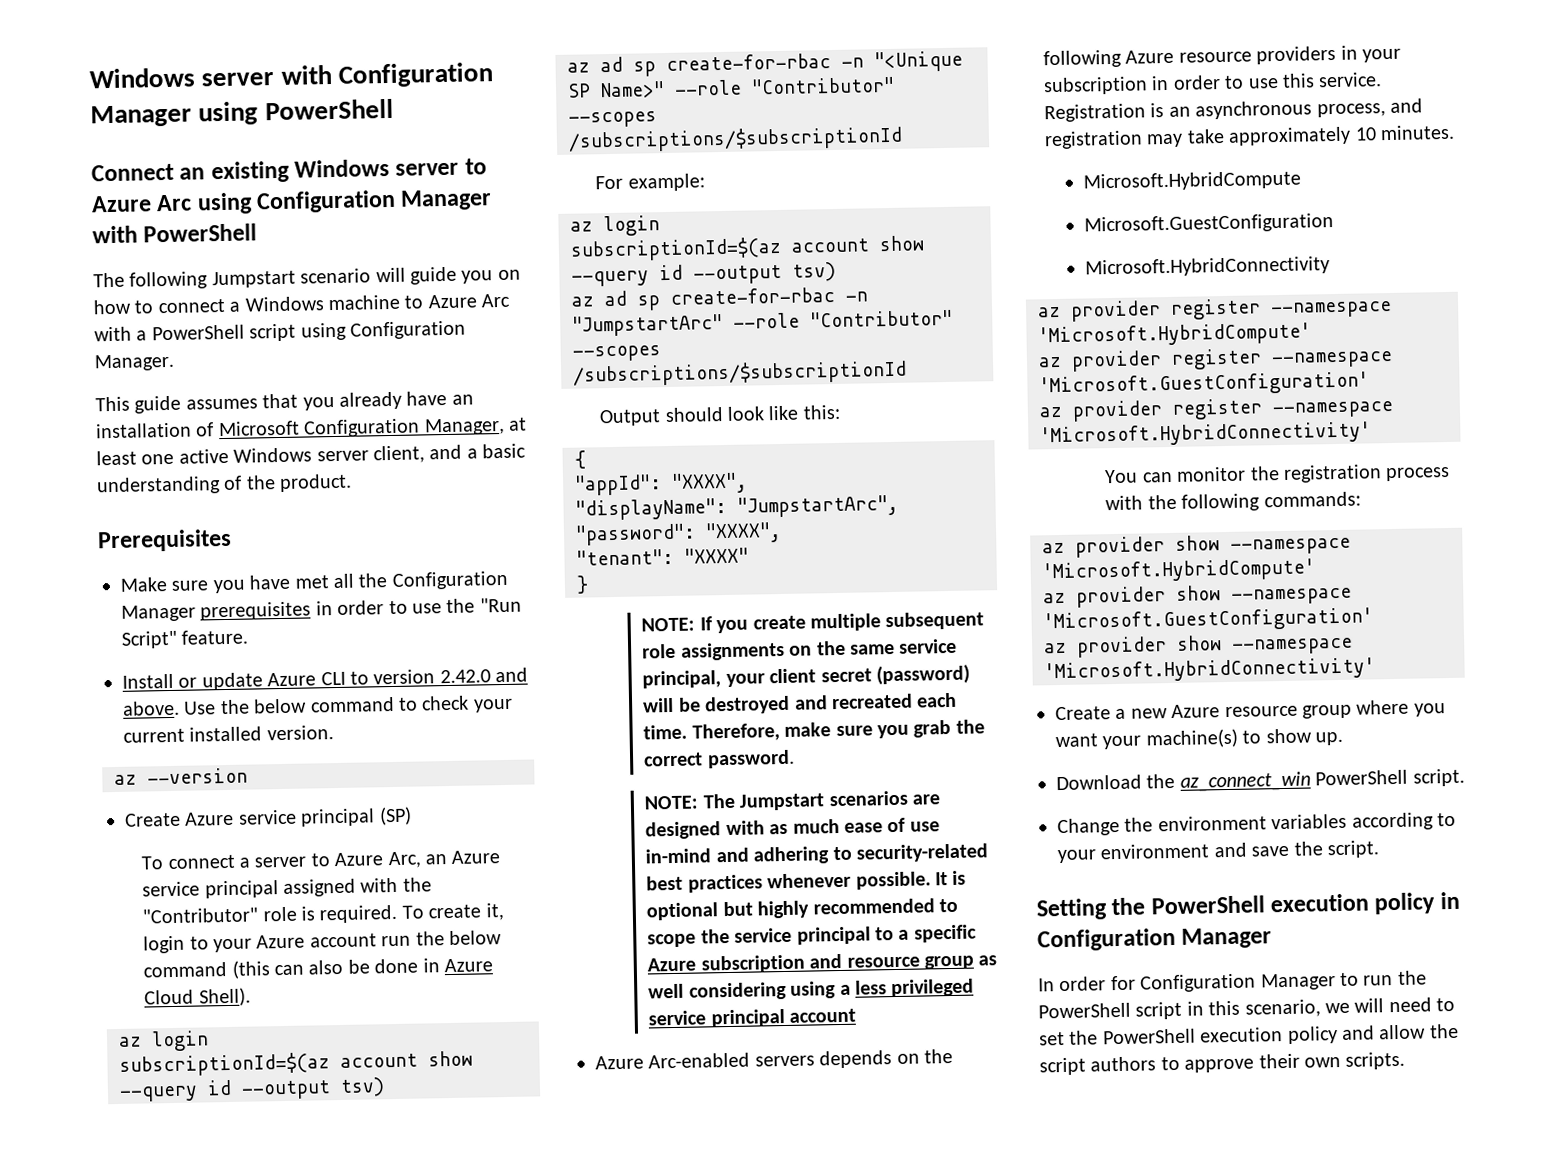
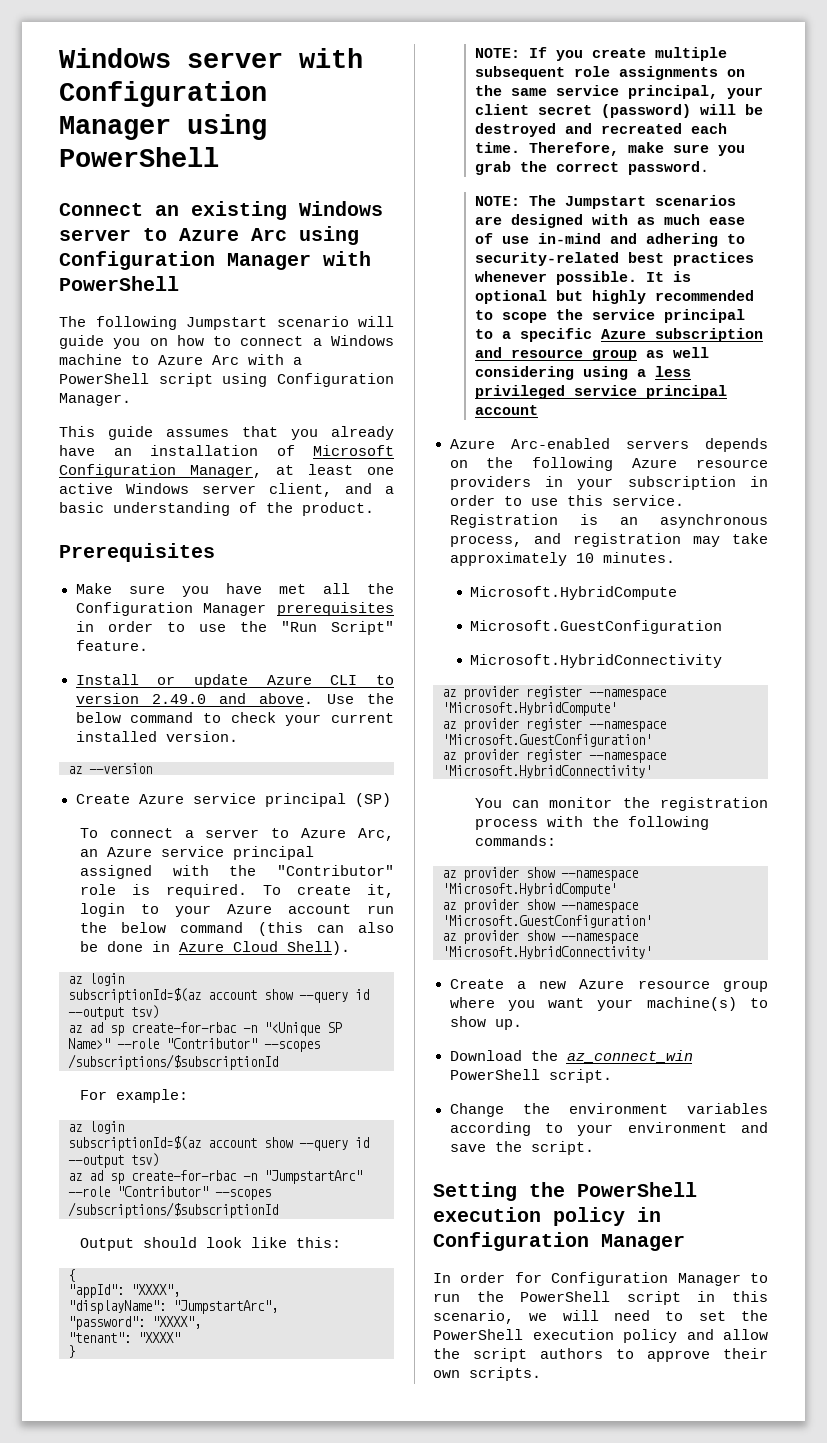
[439,669,491,684] 2.42.0 -> [151,694,206,704] 2.49.0

